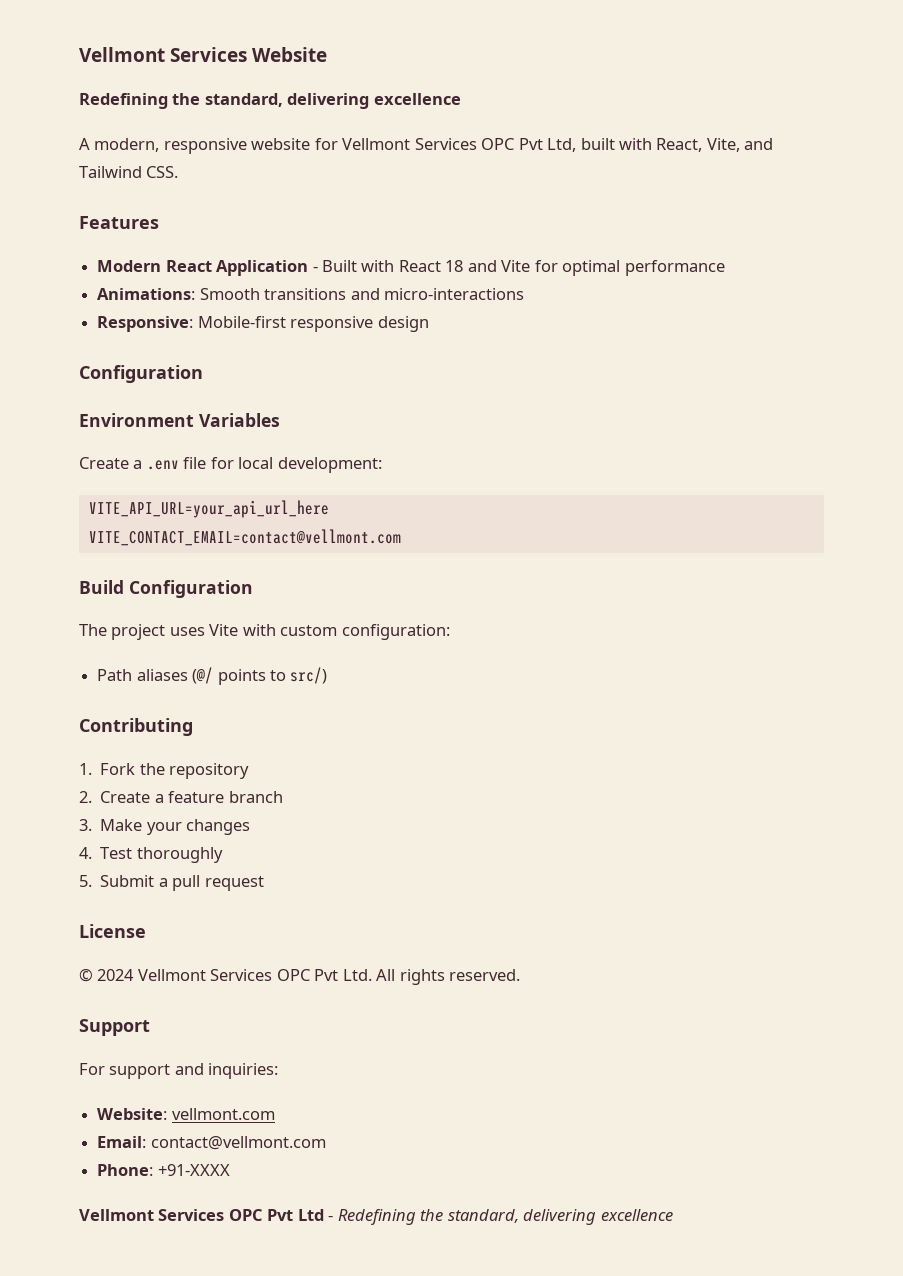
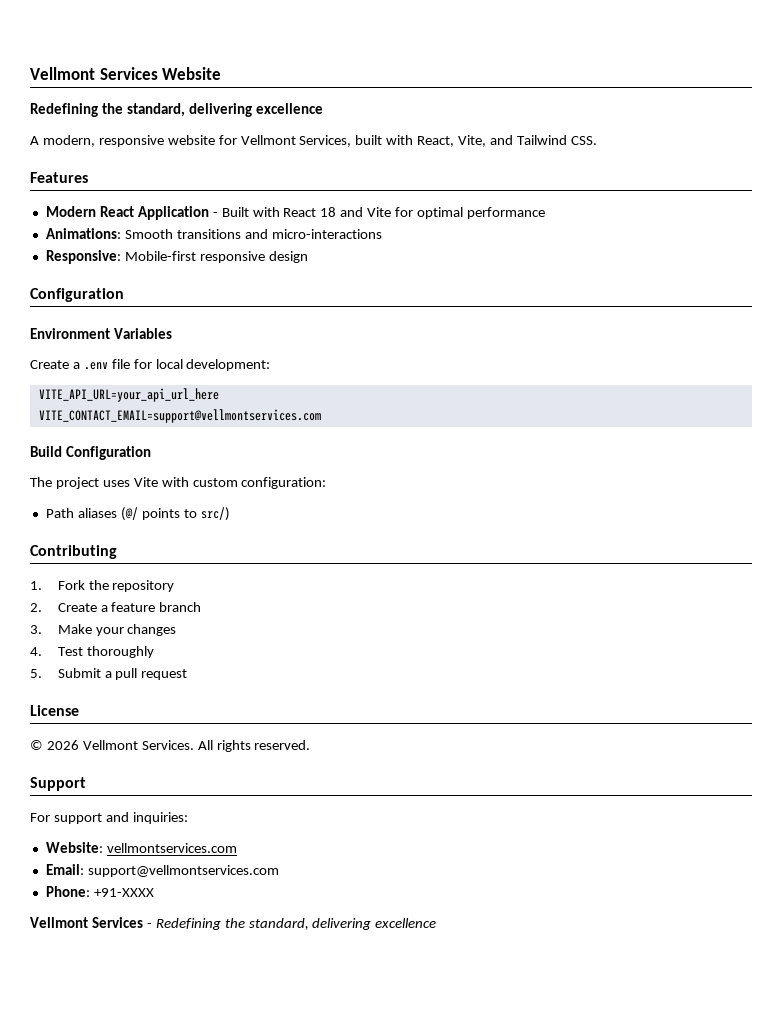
[414,138,577,152] Services OPC Pvt Ltd, -> [299,135,352,147] Services,
[88,529,401,546] VITE_CONTACT_EMAIL=contact@vellmont.com -> [38,409,321,423] VITE_CONTACT_EMAIL=support@vellmontservices.com
[97,969,372,981] 2024 Vellmont Services OPC Pvt Ltd. -> [46,740,194,750] 2026 Vellmont Services.
[171,1108,275,1120] vellmont.com -> [106,843,237,853] vellmontservices.com
[150,1136,326,1150] contact@vellmont.com -> [87,865,279,877] support@vellmontservices.com
[228,1209,324,1221] OPC Pvt Ltd -> (143, 922) none

